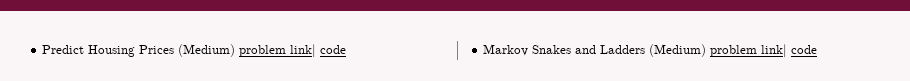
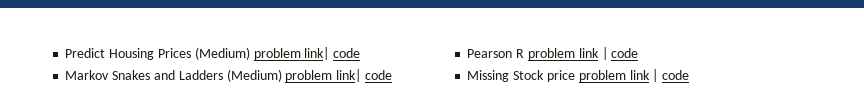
(818, 49) none -> [467,47,639,60] [467,69,690,82] // Pearson R problem link | code // Missing Stock price problem link | code

